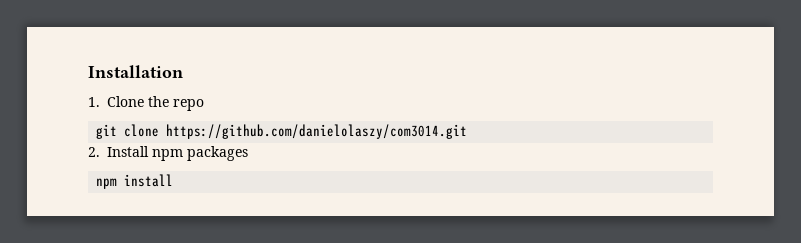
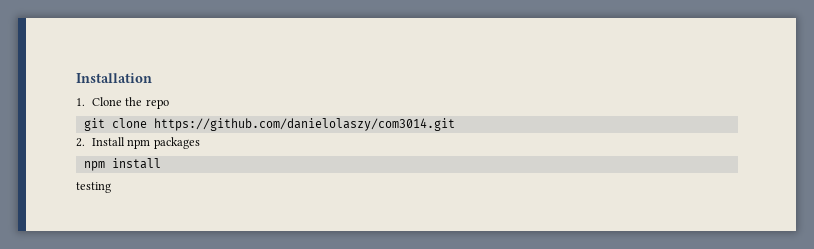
(174, 180) none -> [76,182,111,193] // testing

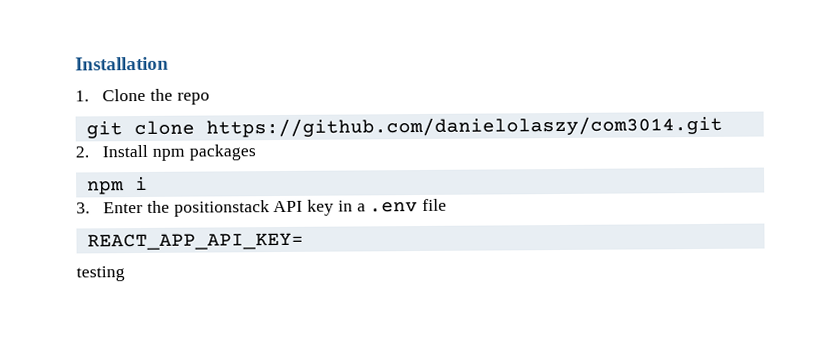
[111,158,161,169] install -> [134,176,148,191] [76,198,448,217] [86,232,304,251] i // 3. Enter the positionstack API key in a .env file // REACT_APP_API_KEY=

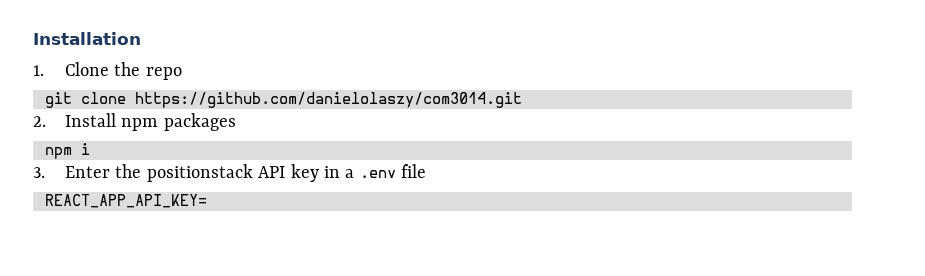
[76,266,125,282] // testing -> (207, 201) none

